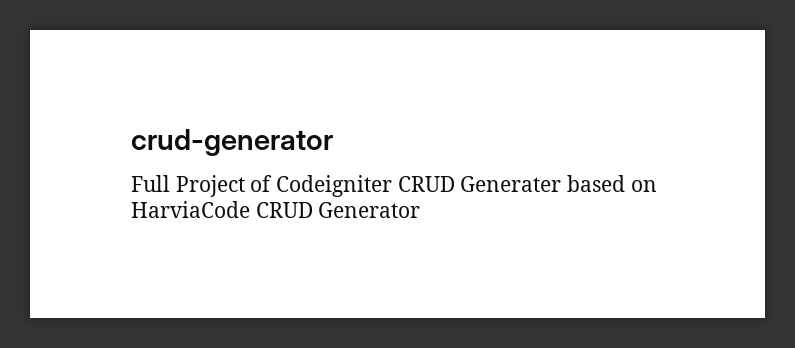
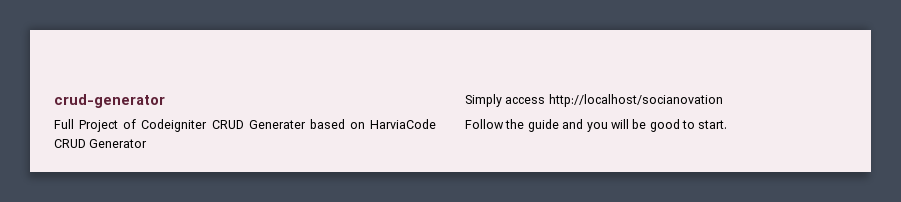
(421, 210) none -> [465,94,723,107] [465,119,728,132] // Simply access http://localhost/socianovation // Follow the guide and you will be good to start.

